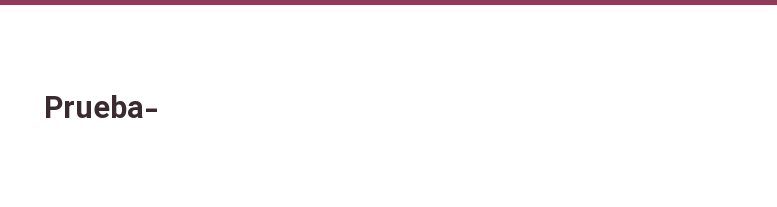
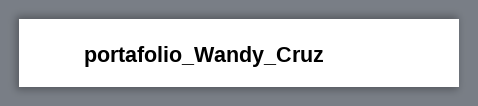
[44,95,159,118] Prueba- -> [84,46,324,67] portafolio_Wandy_Cruz

